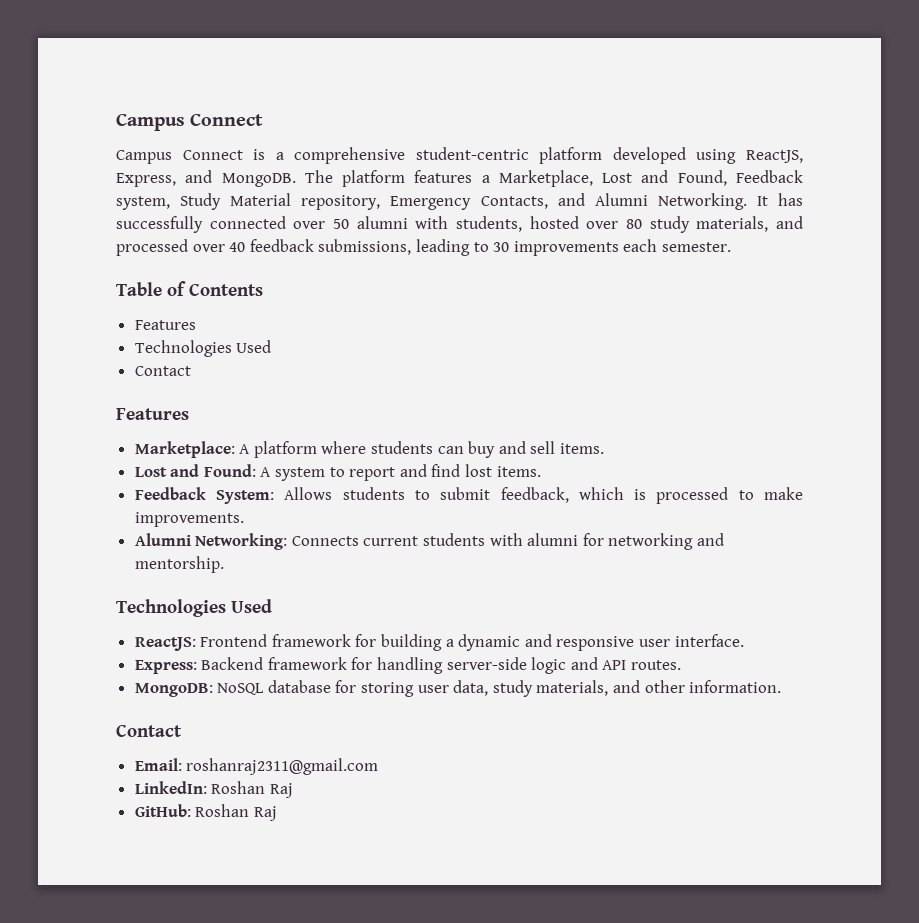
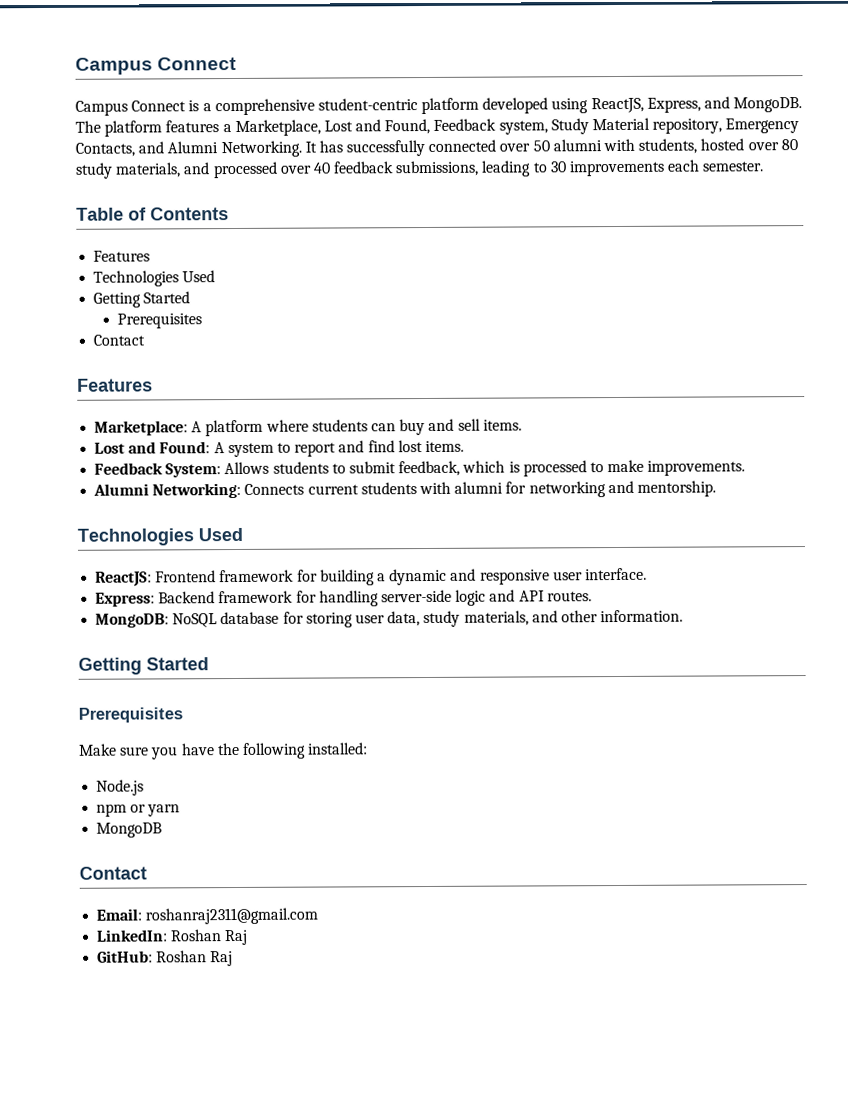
(272, 346) none -> [93,291,191,308] [117,313,203,329] // Getting Started // Prerequisites
(782, 686) none -> [78,657,209,675] [78,707,183,723] [79,742,369,760] [96,779,145,796] [96,803,181,817] [96,822,163,838] // Getting Started // Prerequisites // Make sure you have the following installed: // Node.js // npm or yarn // MongoDB

